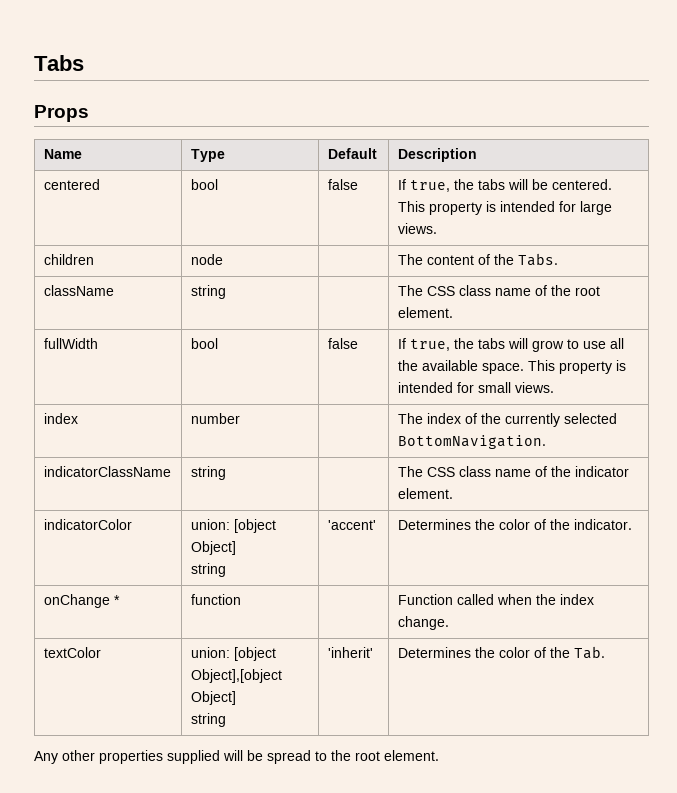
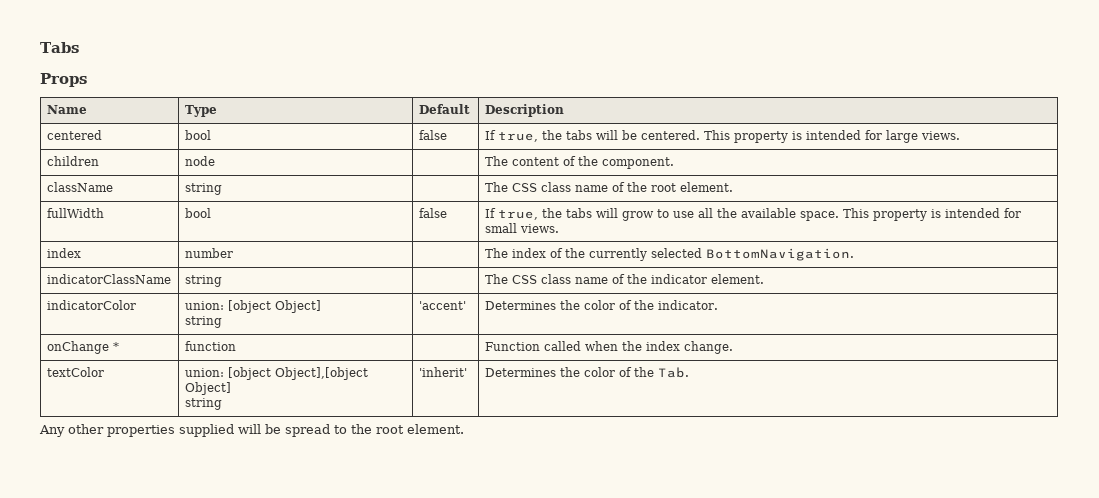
[517,253,558,266] Tabs. -> [601,157,674,169] component.

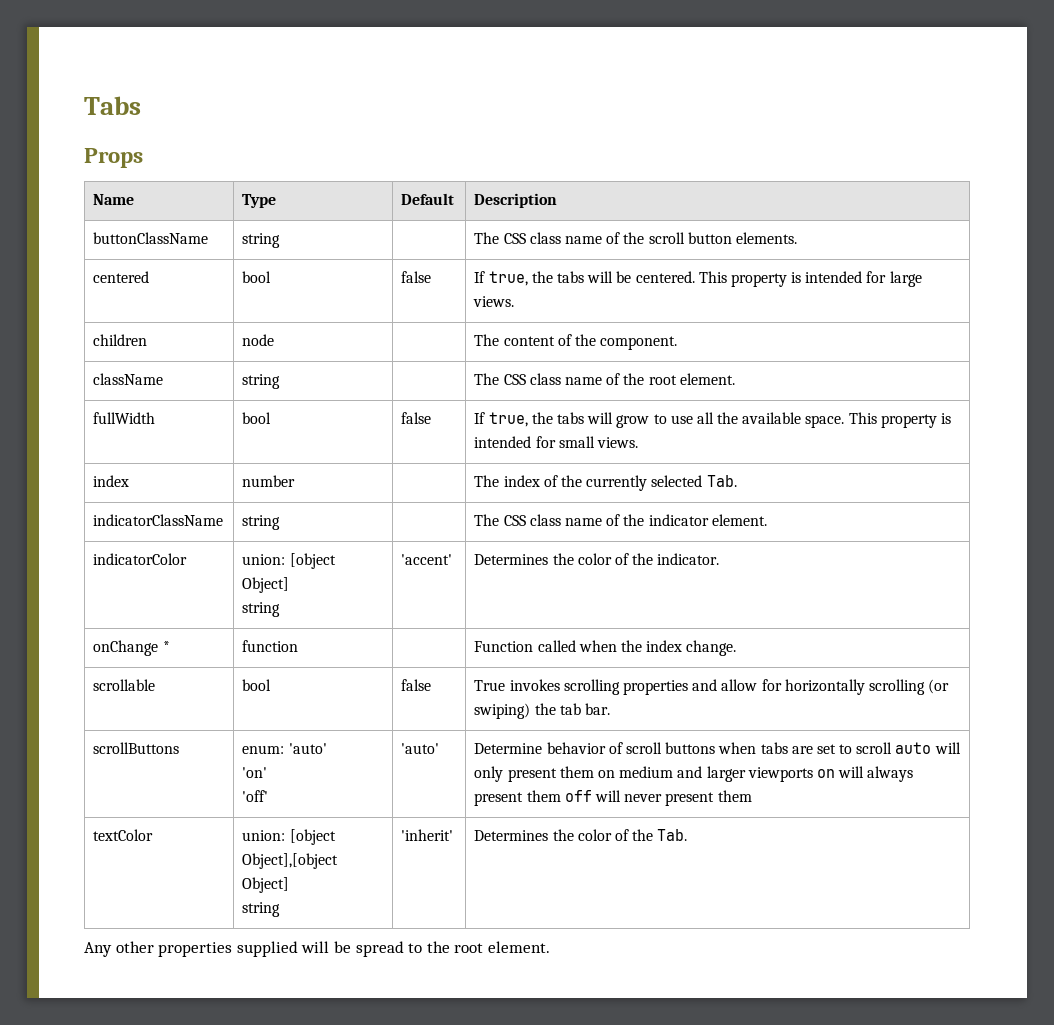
(564, 110) none -> [93,232,209,244] [242,233,281,248] [474,232,797,244] // buttonClassName | string | | The CSS class name of the scroll button elements.
[705,248,854,261] BottomNavigation. -> [706,475,737,487] Tab.
(733, 347) none -> [93,679,156,691] [242,679,272,691] [401,679,432,691] [474,679,950,695] [474,703,611,719] [93,742,180,754] [242,743,327,754] [242,767,268,778] [242,790,269,802] [401,743,440,754] [474,742,961,754] [474,766,914,782] [474,790,752,806] // scrollable | bool | false | True invokes scrolling properties and allow for horizontally scrolling (or swiping) the tab bar. // scrollButtons | enum: 'auto' // 'on' // 'off' | 'auto' | Determine behavior of scroll buttons when tabs are set to scroll auto will only present them on medium and larger viewports on will always present them off will never present them

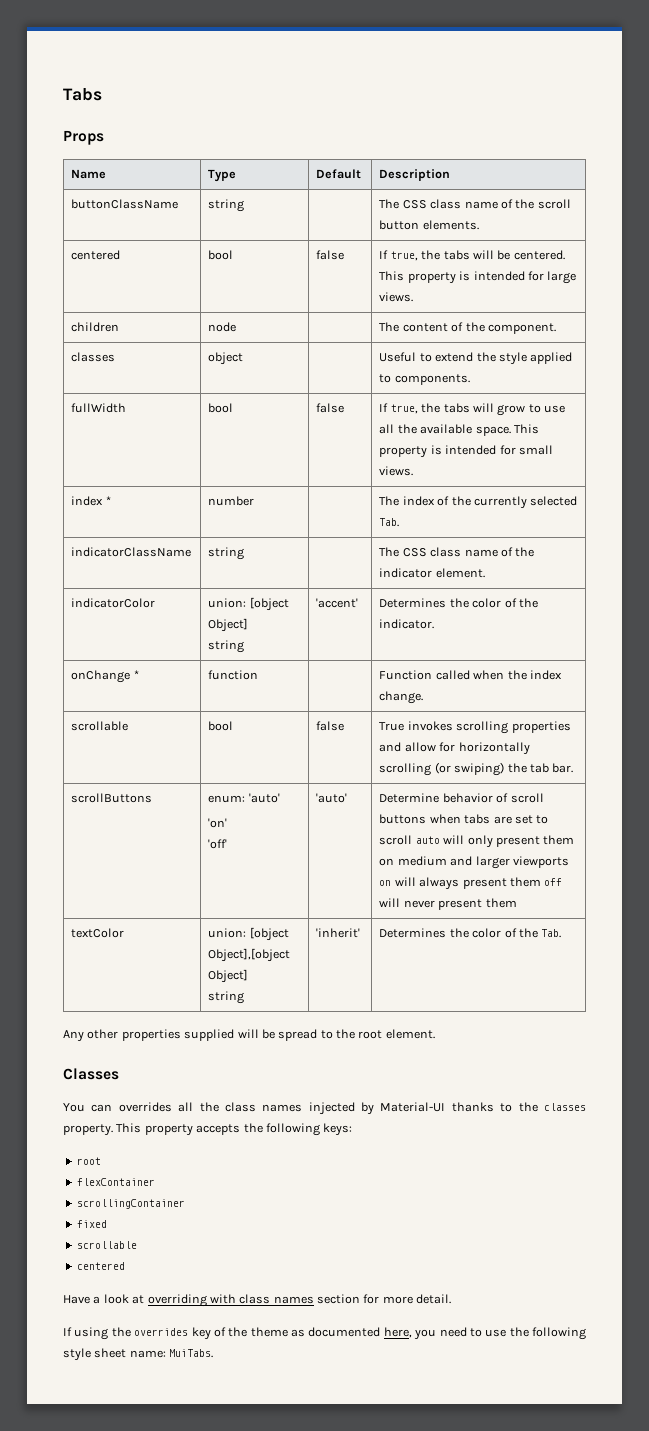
[93,373,164,385] [242,374,281,389] [474,373,735,385] className | string | | The CSS class name of the root element. -> [71,352,116,362] [208,352,244,365] [379,352,573,365] [379,374,470,385] classes | object | | Useful to extend the style applied to components.
(130, 481) none -> [105,496,111,505] *
(550, 947) none -> [63,1068,119,1080] [63,1102,586,1115] [63,1123,353,1136] [76,1157,101,1165] [76,1178,155,1186] [76,1199,185,1209] [76,1220,107,1228] [76,1241,137,1249] [76,1262,125,1270] [63,1294,452,1307] [63,1327,586,1340] [63,1348,214,1361] // Classes // You can overrides all the class names injected by Material-UI thanks to the classes property. This property accepts the following keys: // root // flexContainer // scrollingContainer // fixed // scrollable // centered // Have a look at overriding with class names section for more detail. // If using the overrides key of the theme as documented here, you need to use the following style sheet name: MuiTabs.

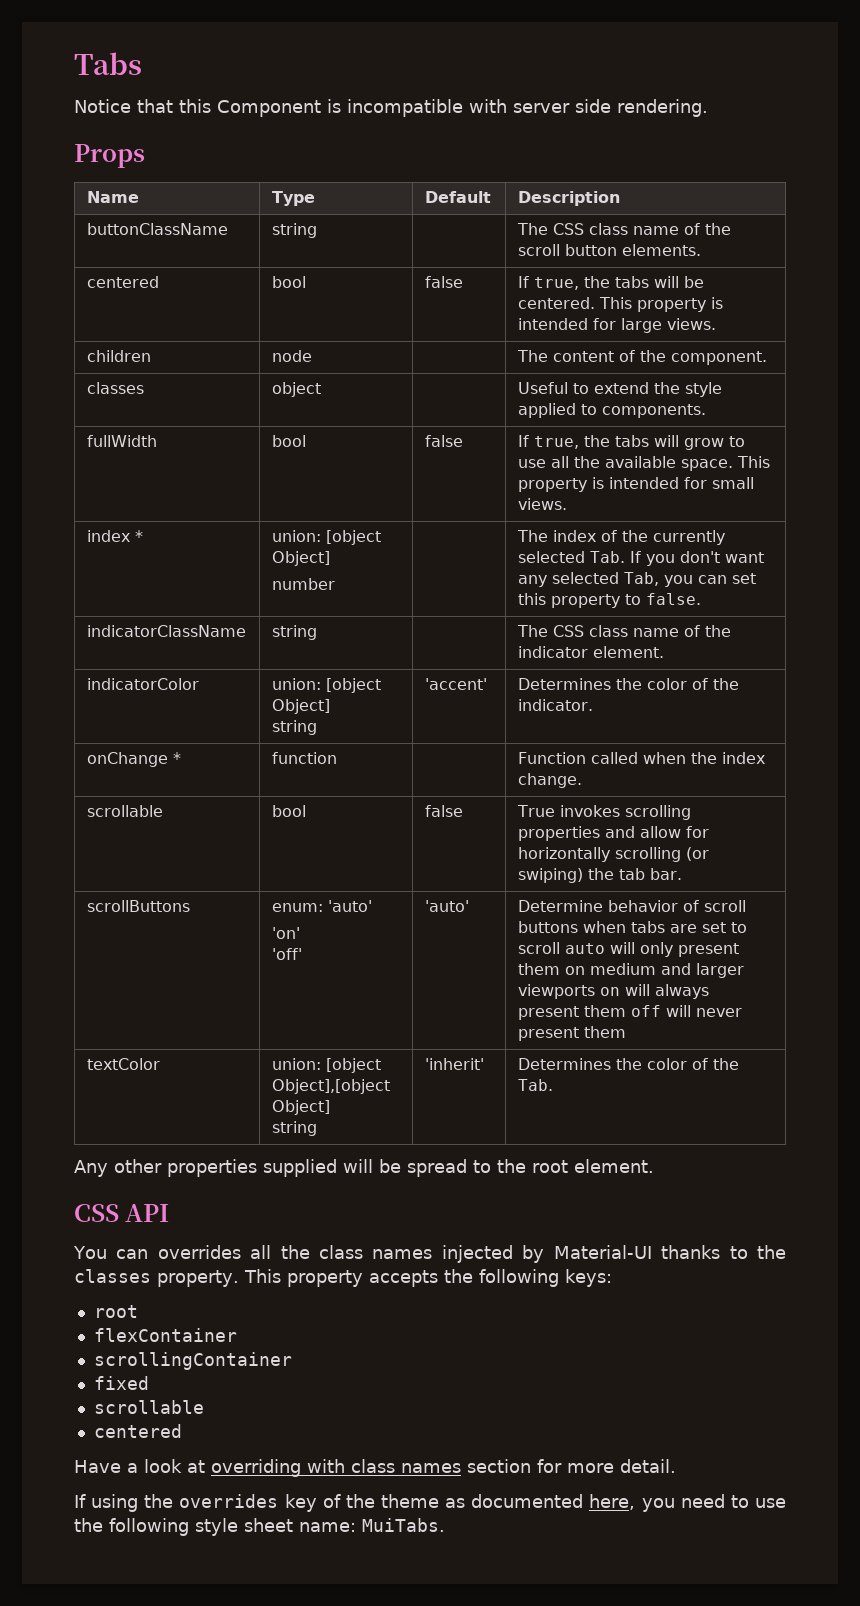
(102, 94) none -> [74,99,708,117] // Notice that this Component is incompatible with server side rendering.
(111, 500) none -> [271,530,381,545] [271,551,330,566] union: [object Object] //
(400, 522) none -> [629,551,764,566] [517,572,756,587] [517,593,701,608] If you don't want any selected Tab, you can set this property to false.
[63,1068,119,1080] Classes -> [74,1204,170,1222] CSS API

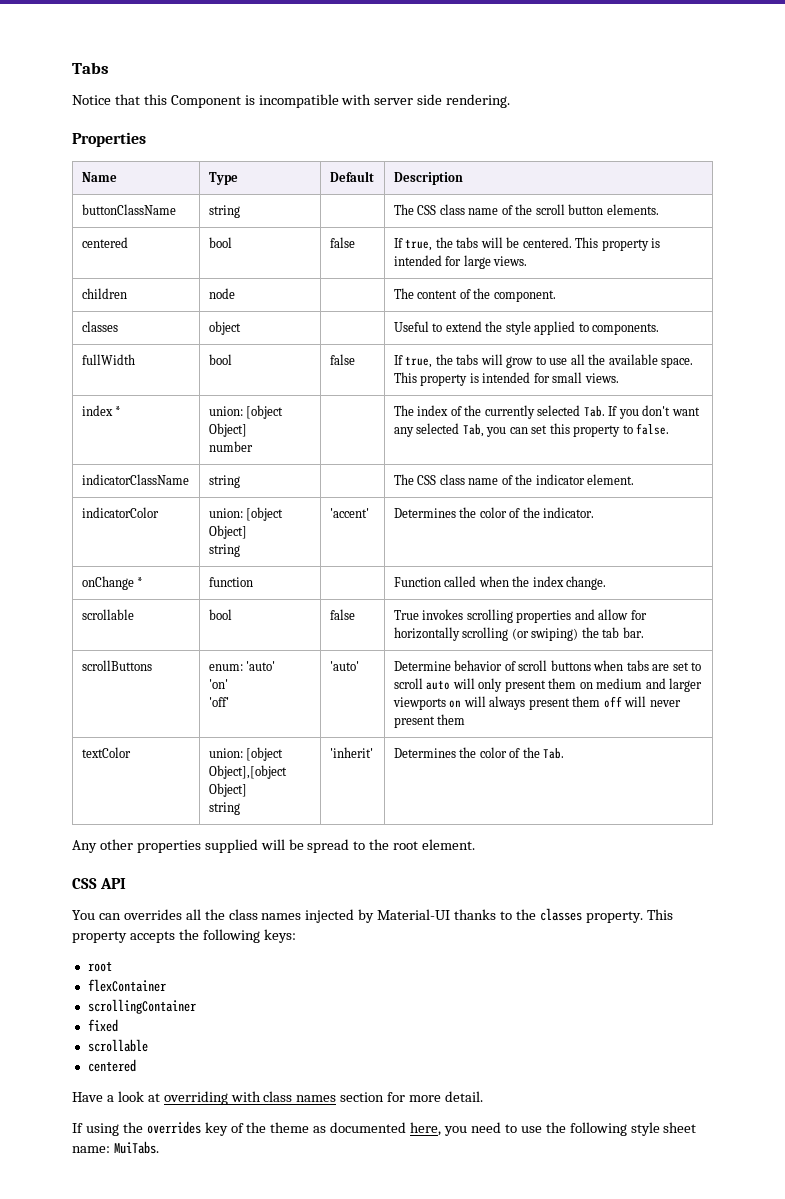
[74,144,145,168] Props -> [72,132,146,147] Properties

